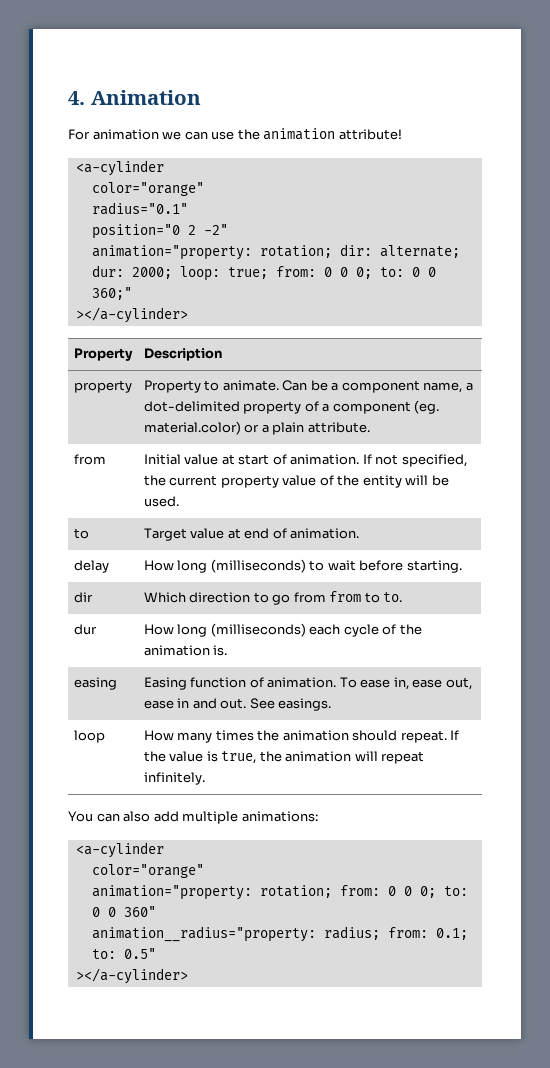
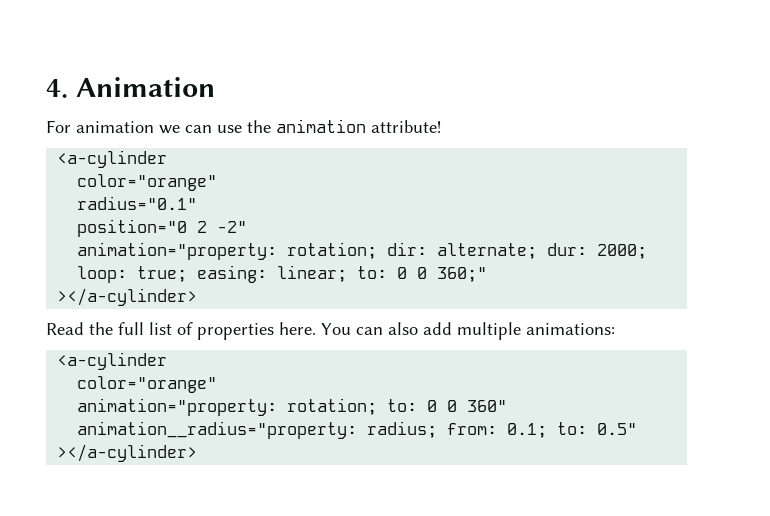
[275,266,372,279] from: 0 0 0; -> [197,265,348,283] easing: linear;
[73,348,133,361] [143,348,222,361] [73,380,132,393] [143,380,473,393] [143,400,440,414] [143,421,370,435] [73,454,106,465] [143,454,467,467] [143,475,449,488] [143,496,179,507] [73,528,89,539] [143,528,360,541] [73,560,109,573] [143,559,462,573] [73,592,93,603] [143,591,403,605] [73,624,97,635] [143,623,422,637] [143,645,228,656] [73,677,117,690] [143,677,472,690] [143,698,332,711] [73,730,105,743] [143,730,460,743] [143,751,425,764] [143,772,205,785] // Property | Description // property | Property to animate. Can be a component name, a dot-delimited property of a component (eg. material.color) or a plain attribute. // from | Initial value at start of animation. If not specified, the current property value of the entity will be used. // to | Target value at end of animation. // delay | How long (milliseconds) to wait before starting. // dir | Which direction to go from from to to. // dur | How long (milliseconds) each cycle of the animation is. // easing | Easing function of animation. To ease in, ease out, ease in and out. See easings. // loop | How many times the animation should repeat. If the value is true, the animation will repeat infinitely. // -> [46,322,316,340] // Read the full list of properties here.
[339,885,436,898] from: 0 0 0; -> (378, 406) none

